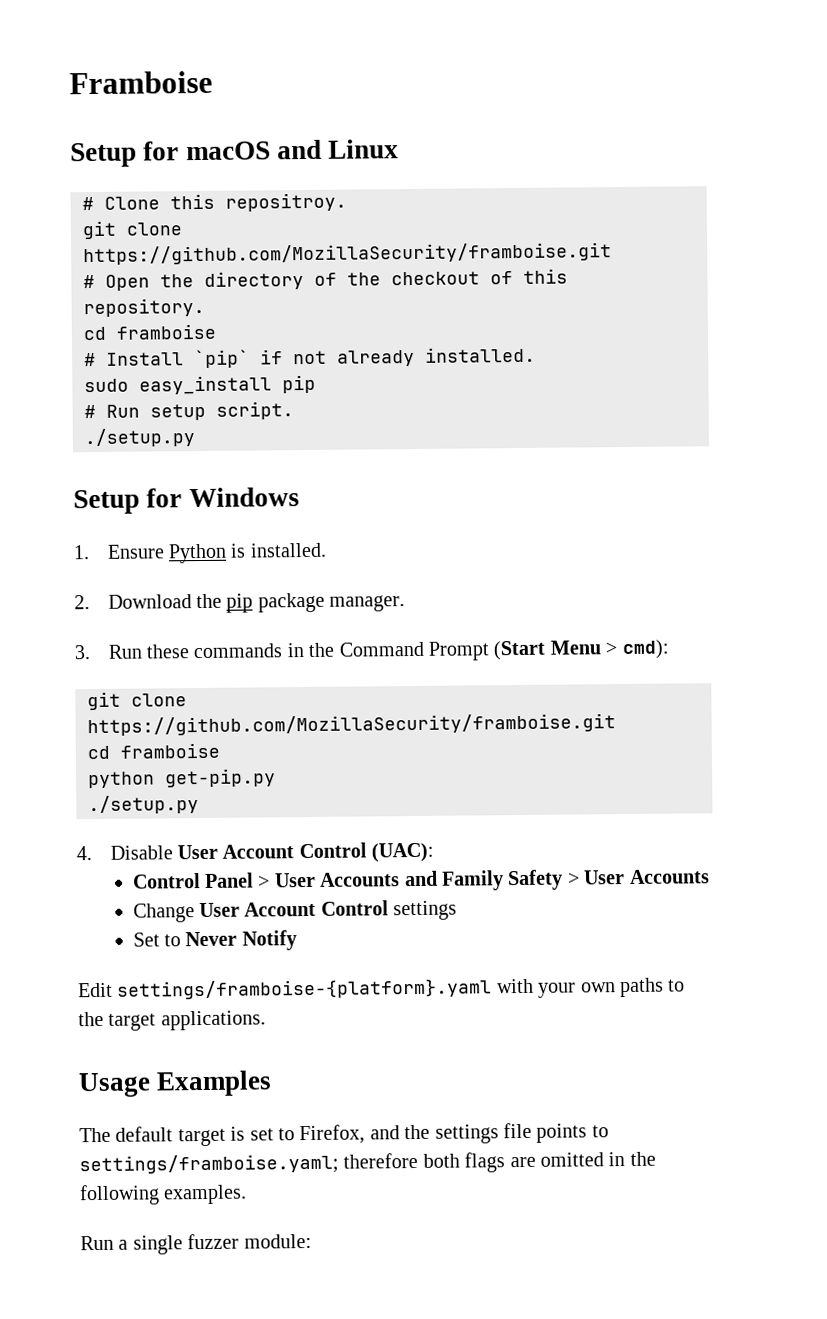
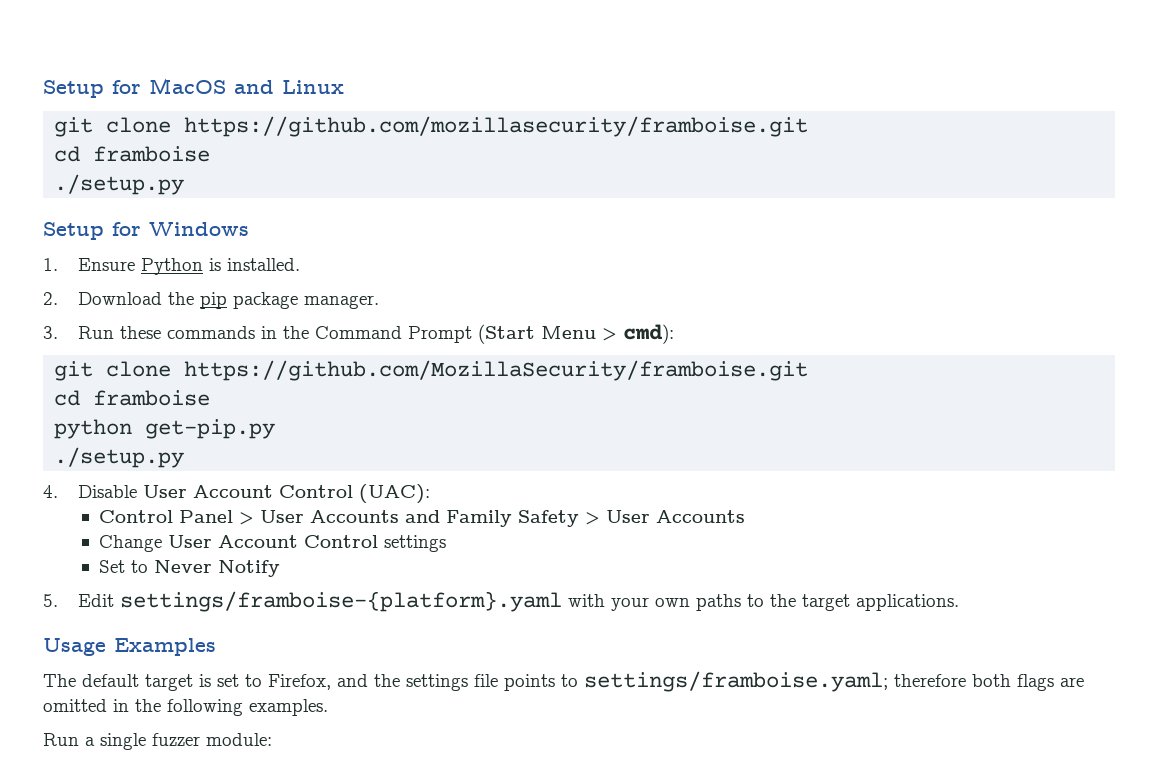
[69,70,213,95] [70,141,271,168] Framboise // Setup for macOS -> [43,78,226,98] Setup for MacOS
[82,192,347,212] [82,220,182,240] [83,242,612,266] [83,268,568,291] [83,297,205,318] [83,323,216,341] [84,346,536,369] [84,374,316,395] [84,401,294,421] # Clone this repositroy. // git clone https://github.com/MozillaSecurity/framboise.git // # Open the directory of the checkout of this repository. // cd framboise // # Install `pip` if not already installed. // sudo easy_install pip // # Run setup script. -> [54,116,809,137] [54,146,211,162] git clone https://github.com/mozillasecurity/framboise.git // cd framboise
(297, 940) none -> [43,594,58,607] 5.

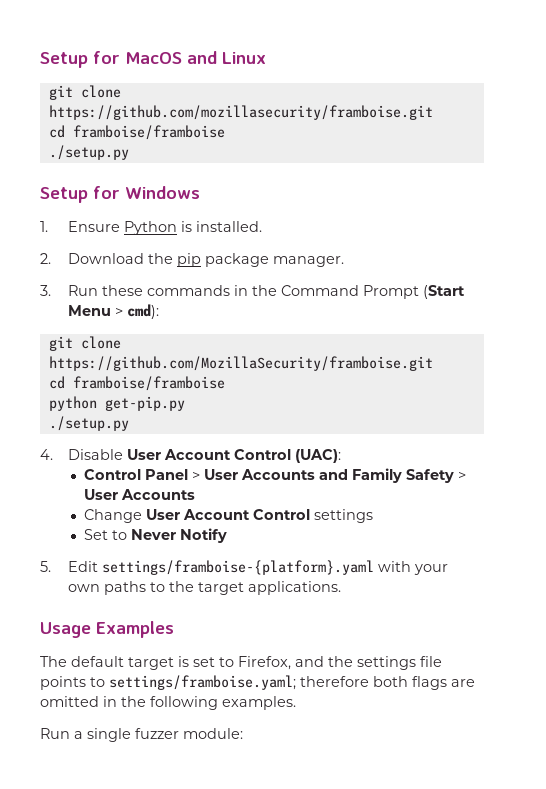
[93,146,211,162] framboise -> [72,125,225,140] framboise/framboise
[93,390,211,406] framboise -> [72,376,225,391] framboise/framboise

